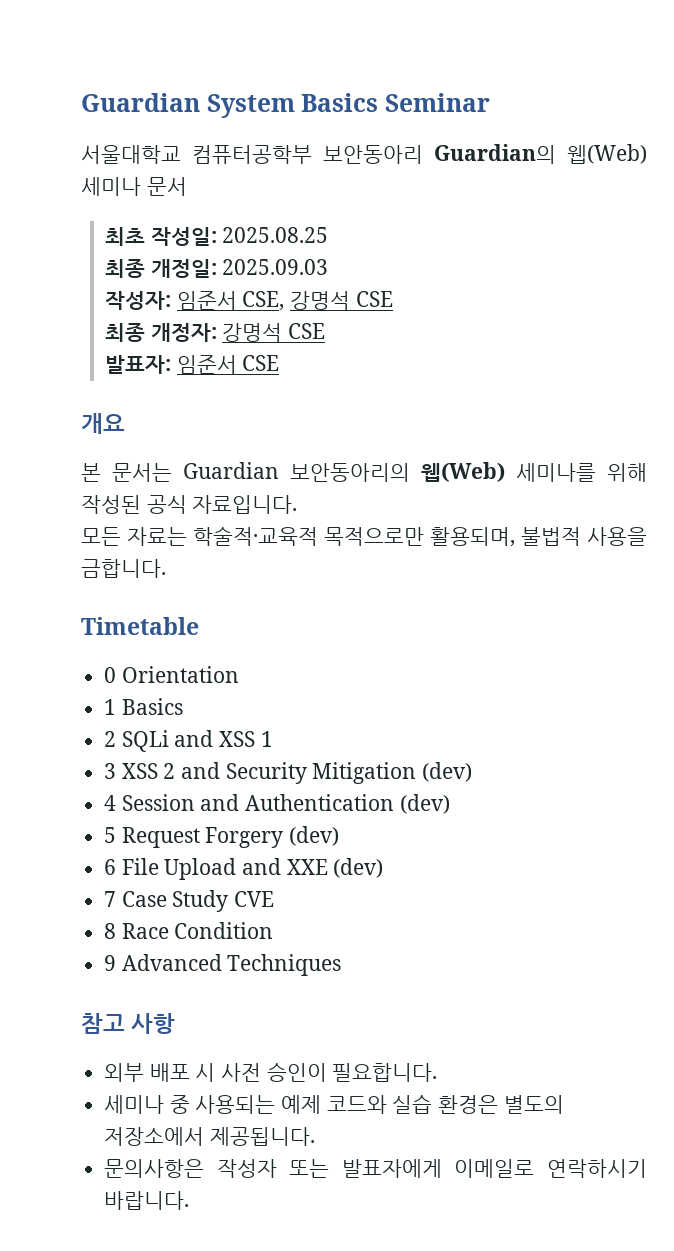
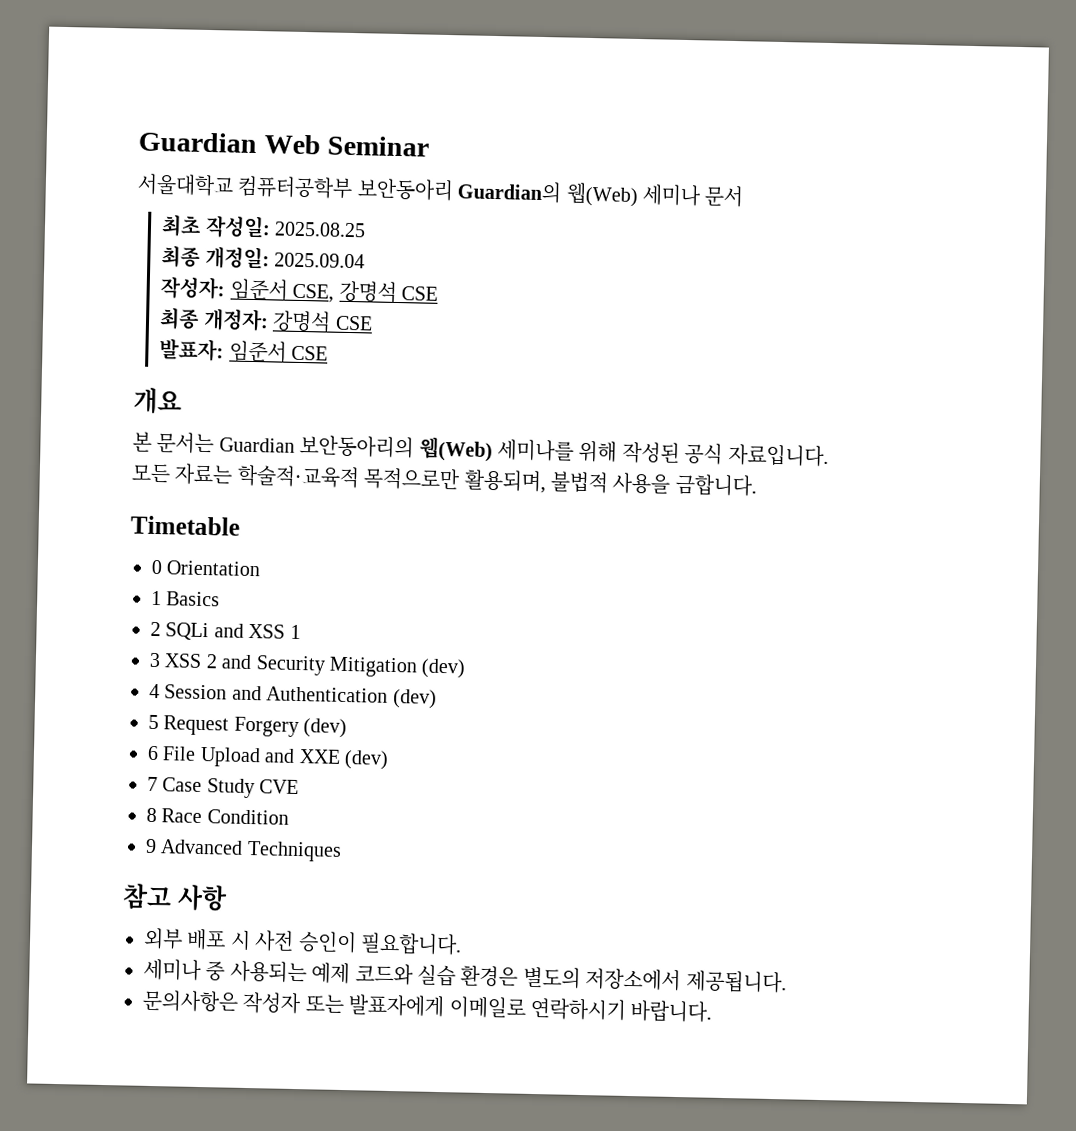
[81,93,379,118] Guardian System Basics -> [138,131,321,155] Guardian Web
[222,259,329,275] 2025.09.03 -> [274,252,366,269] 2025.09.04

